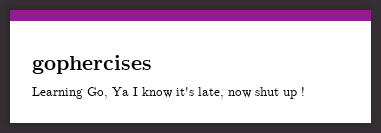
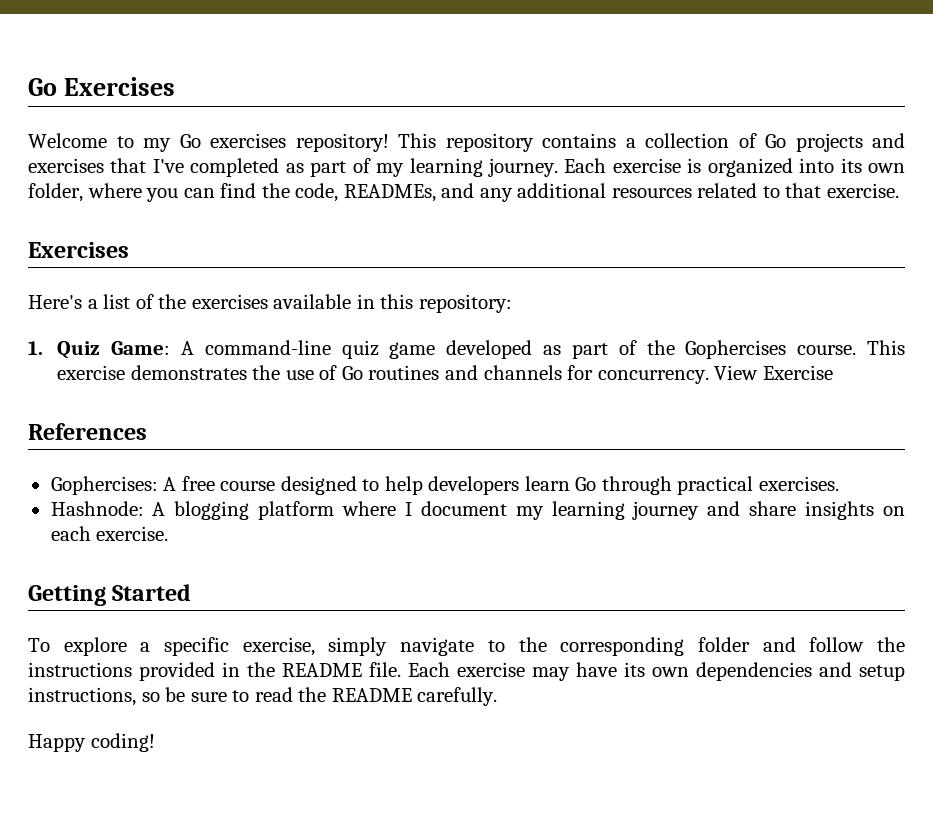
[32,55,152,74] [32,87,305,99] gophercises // Learning Go, Ya I know it's late, now shut up ! -> [28,77,176,96] [28,133,905,152] [28,158,905,177] [28,183,900,202] [28,242,129,258] [28,294,512,313] [28,340,905,359] [57,365,833,384] [28,423,147,440] [50,476,839,495] [50,501,906,520] [50,526,169,541] [28,584,192,606] [28,637,906,656] [28,662,905,681] [28,687,498,706] [28,733,155,752] Go Exercises // Welcome to my Go exercises repository! This repository contains a collection of Go projects and exercises that I've completed as part of my learning journey. Each exercise is organized into its own folder, where you can find the code, READMEs, and any additional resources related to that exercise. // Exercises // Here's a list of the exercises available in this repository: // 1. Quiz Game: A command-line quiz game developed as part of the Gophercises course. This exercise demonstrates the use of Go routines and channels for concurrency. View Exercise // References // Gophercises: A free course designed to help developers learn Go through practical exercises. // Hashnode: A blogging platform where I document my learning journey and share insights on each exercise. // Getting Started // To explore a specific exercise, simply navigate to the corresponding folder and follow the instructions provided in the README file. Each exercise may have its own dependencies and setup instructions, so be sure to read the README carefully. // Happy coding!

